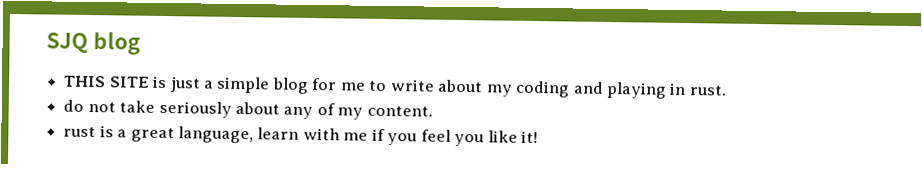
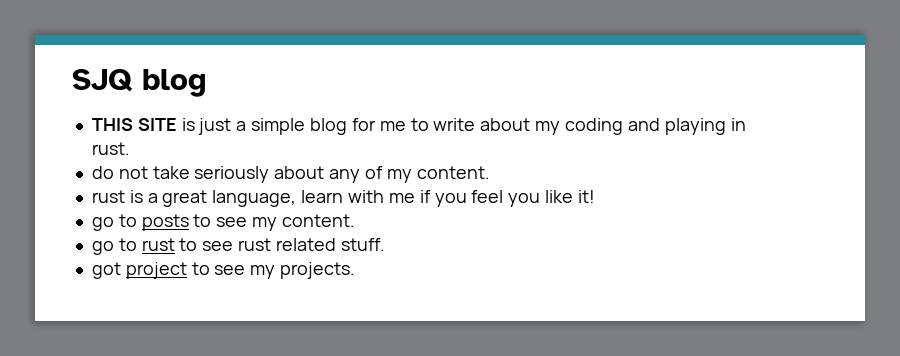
(539, 137) none -> [91,214,355,231] [91,238,385,255] [91,262,356,279] // go to posts to see my content. // go to rust to see rust related stuff. // got project to see my projects.

